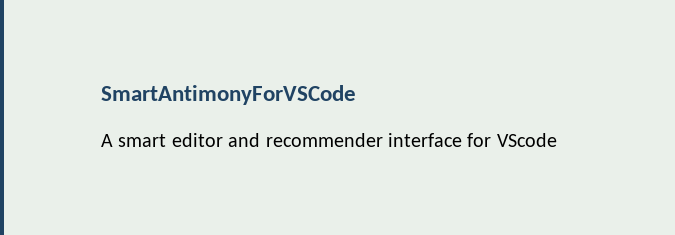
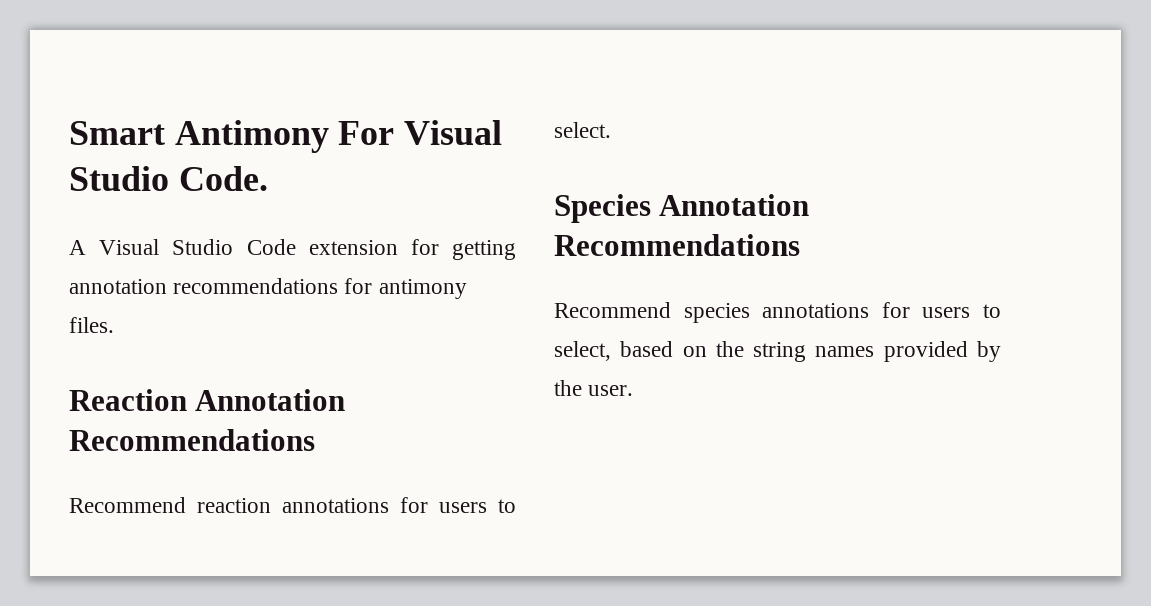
[101,85,356,105] [101,133,557,147] SmartAntimonyForVSCode // A smart editor and recommender interface for VScode -> [69,120,503,153] [69,166,268,191] [69,239,516,260] [69,278,467,299] [69,317,114,333] [69,389,346,411] [69,429,315,451] [69,497,516,513] [554,122,611,138] [554,194,810,223] [554,234,800,256] [554,302,1001,323] [554,341,1001,362] [554,380,634,396] Smart Antimony For Visual Studio Code. // A Visual Studio Code extension for getting annotation recommendations for antimony files. // Reaction Annotation Recommendations // Recommend reaction annotations for users to select. // Species Annotation Recommendations // Recommend species annotations for users to select, based on the string names provided by the user.

